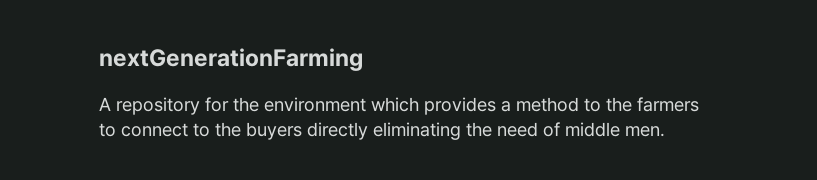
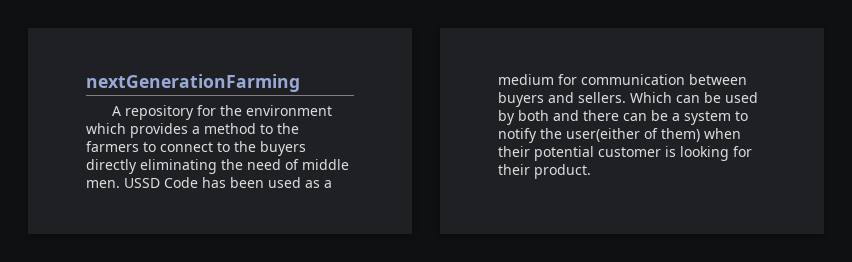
(665, 131) none -> [124,177,332,188] [498,74,747,85] [498,92,758,107] [498,110,748,125] [498,128,741,143] [498,146,752,161] [498,164,591,179] USSD Code has been used as a medium for communication between buyers and sellers. Which can be used by both and there can be a system to notify the user(either of them) when their potential customer is looking for their product.

